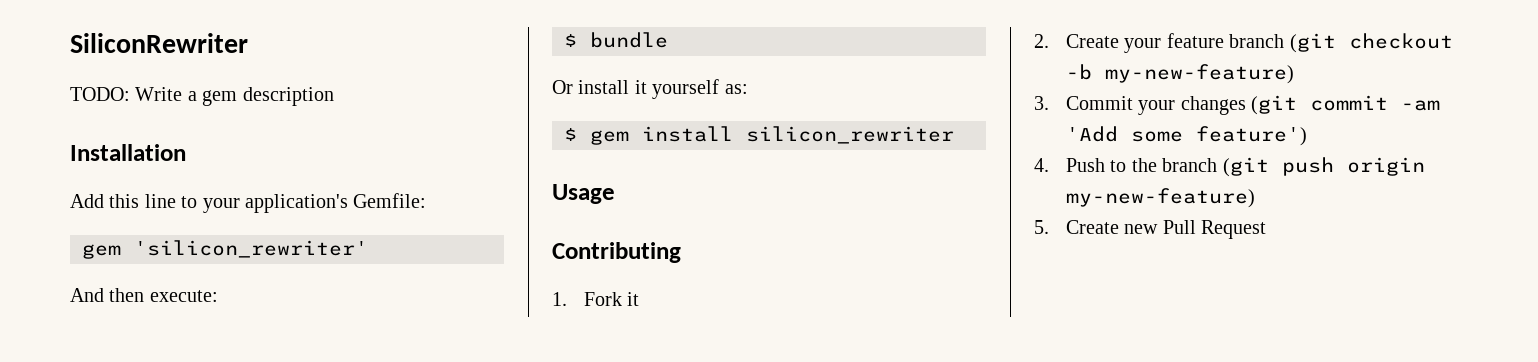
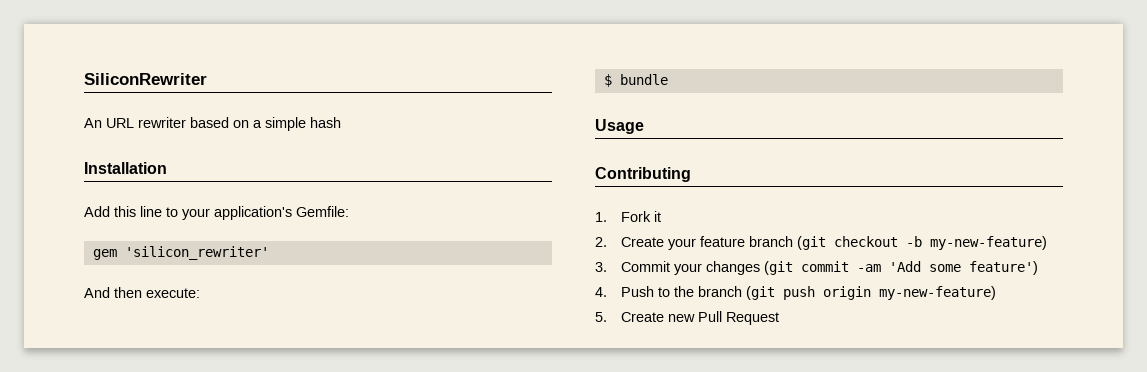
[70,87,334,106] TODO: Write a gem description -> [84,117,341,131] An URL rewriter based on a simple hash
[552,79,748,99] [564,126,954,145] // Or install it yourself as: // $ gem install silicon_rewriter -> (668, 79) none

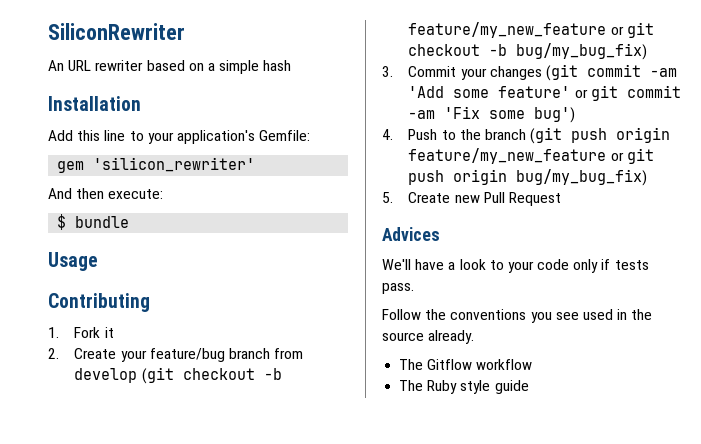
[700,236,1048,250] feature branch (git checkout -b my-new-feature) -> [149,348,304,362] [74,367,282,384] [408,22,654,38] [408,43,648,60] feature/bug branch from develop (git checkout -b feature/my_new_feature or git checkout -b bug/my_bug_fix)
[969,261,1039,275] feature') -> [498,85,681,101] [408,106,576,123] feature' or git commit -am 'Fix some bug')
[879,286,997,300] my-new-feature) -> [408,148,654,164] [408,169,648,186] feature/my_new_feature or git push origin bug/my_bug_fix)
(780, 318) none -> [382,227,440,241] [382,259,649,273] [382,283,414,294] [382,309,653,323] [382,330,475,344] [399,359,533,370] [399,380,529,394] // Advices // We'll have a look to your code only if tests pass. // Follow the conventions you see used in the source already. // The Gitflow workflow // The Ruby style guide

